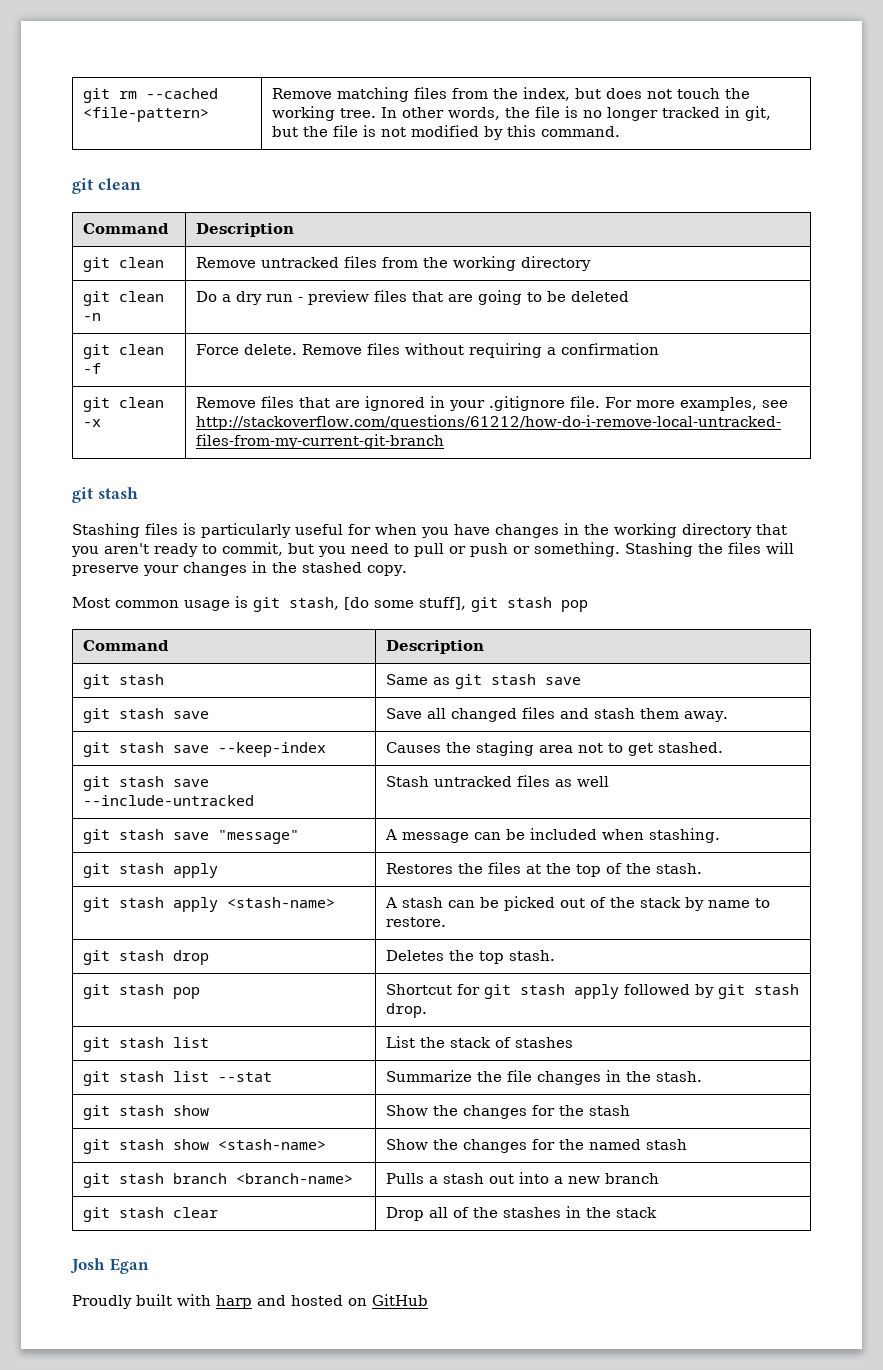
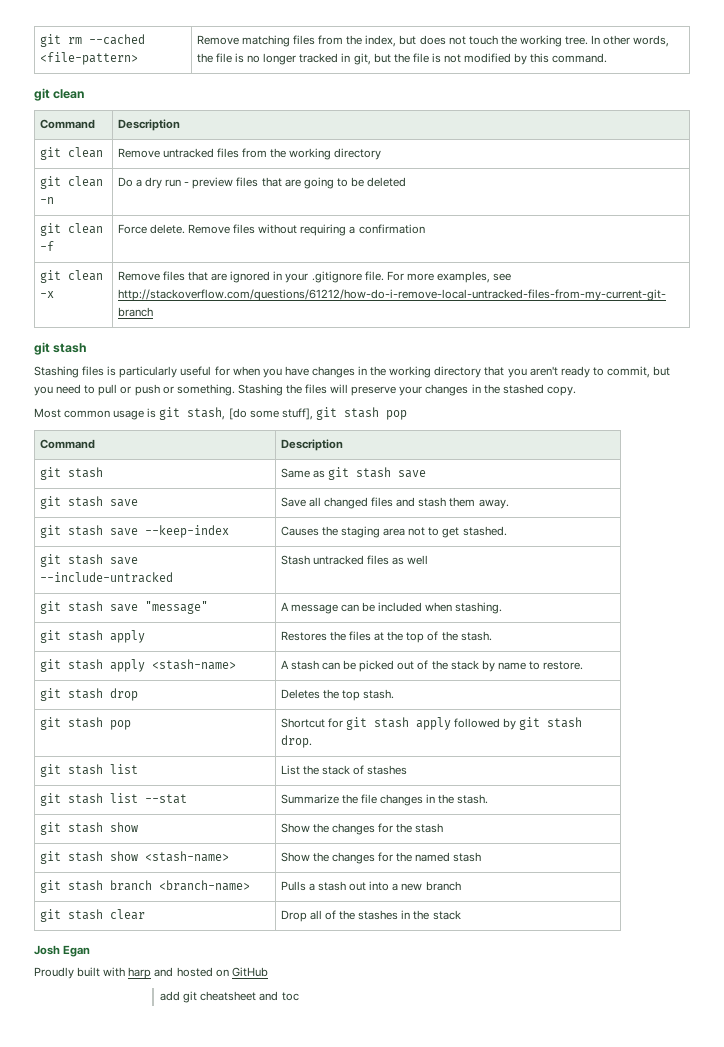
(428, 1300) none -> [160,991,299,1003] // add git cheatsheet and toc

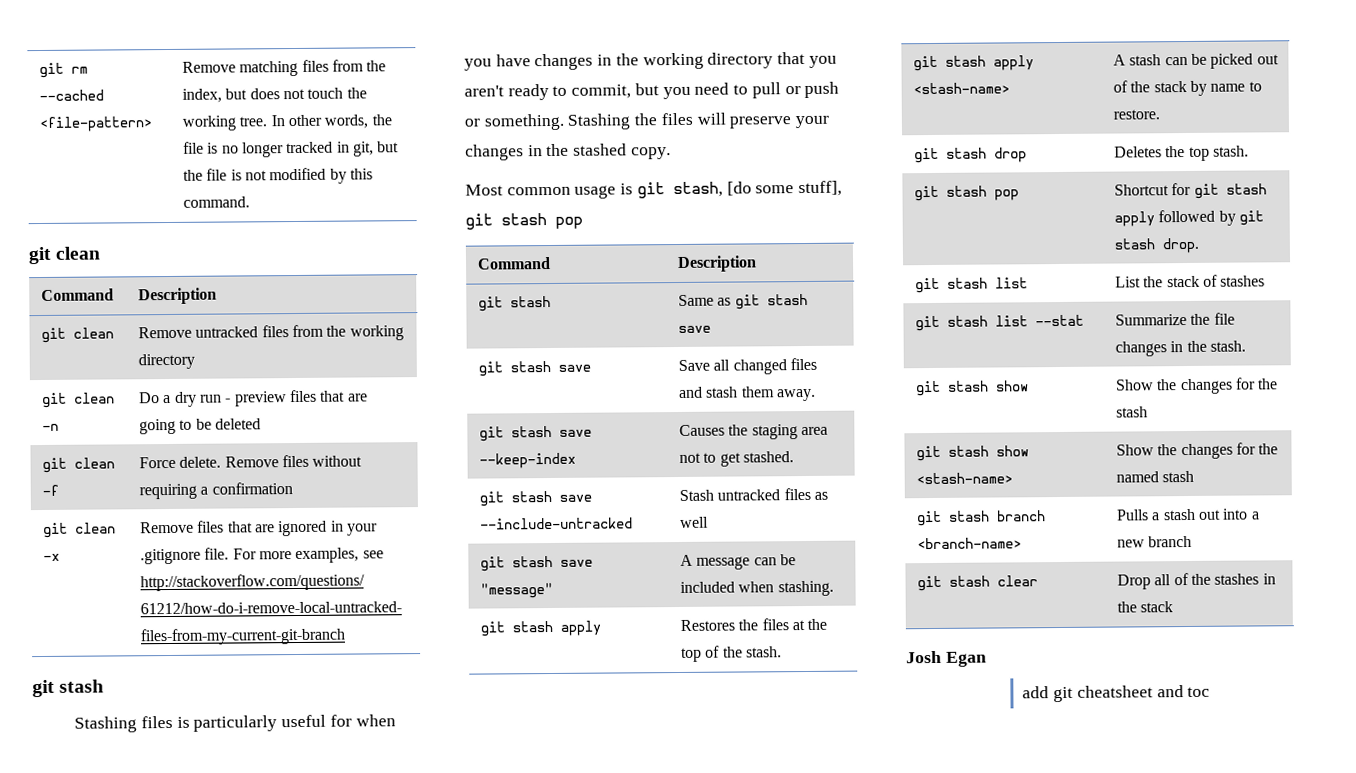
[34,967,268,979] // Proudly built with harp and hosted on GitHub -> (987, 659) none

